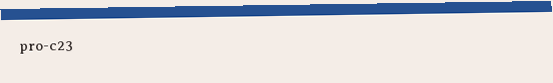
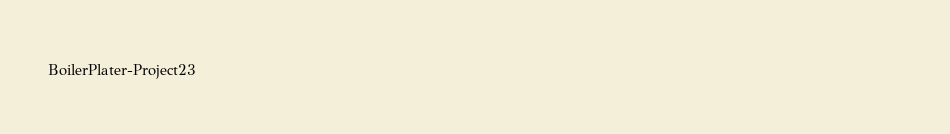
[19,41,74,54] pro-c23 -> [48,64,196,79] BoilerPlater-Project23

